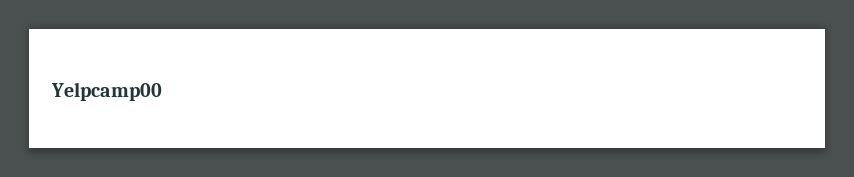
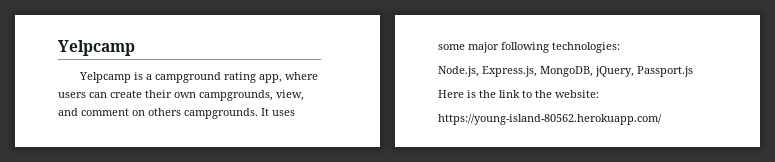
[51,82,162,101] Yelpcamp00 -> [58,40,135,56] [78,72,318,83] [58,90,304,101] [58,108,295,119] [438,42,620,53] [438,66,693,77] [438,90,599,98] [438,114,662,125] Yelpcamp // Yelpcamp is a campground rating app, where users can create their own campgrounds, view, and comment on others campgrounds. It uses some major following technologies: // Node.js, Express.js, MongoDB, jQuery, Passport.js // Here is the link to the website: // https://young-island-80562.herokuapp.com/

